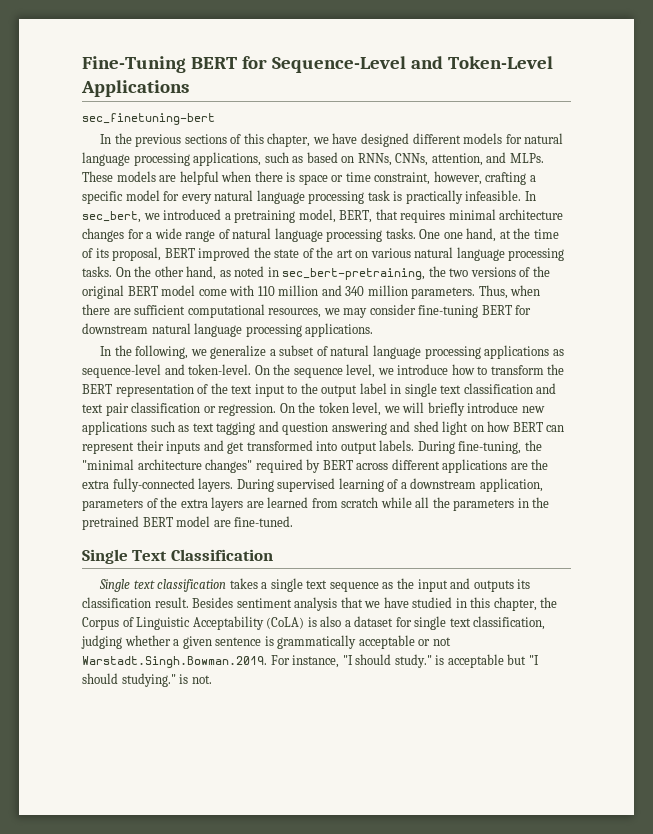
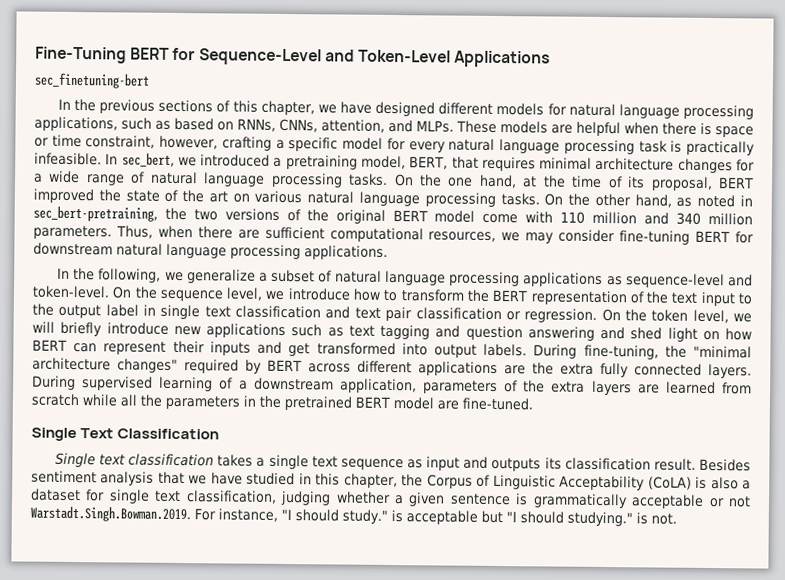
[419,229,441,239] One -> [393,174,443,187] On the
[112,478,195,492] fully-connected -> [599,362,702,378] fully connected
[396,578,414,589] the -> (423, 464) none

